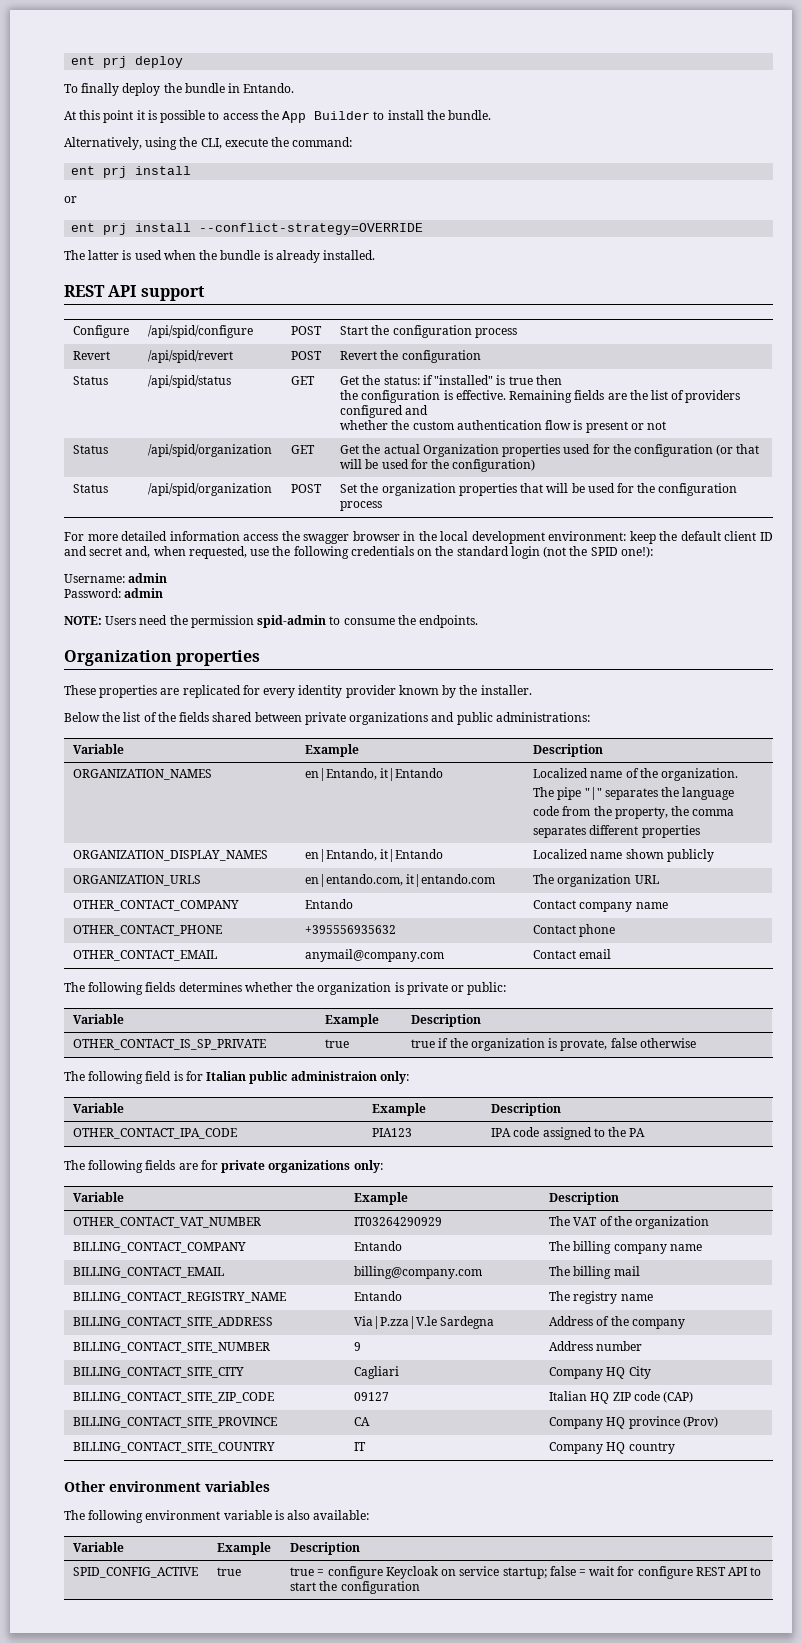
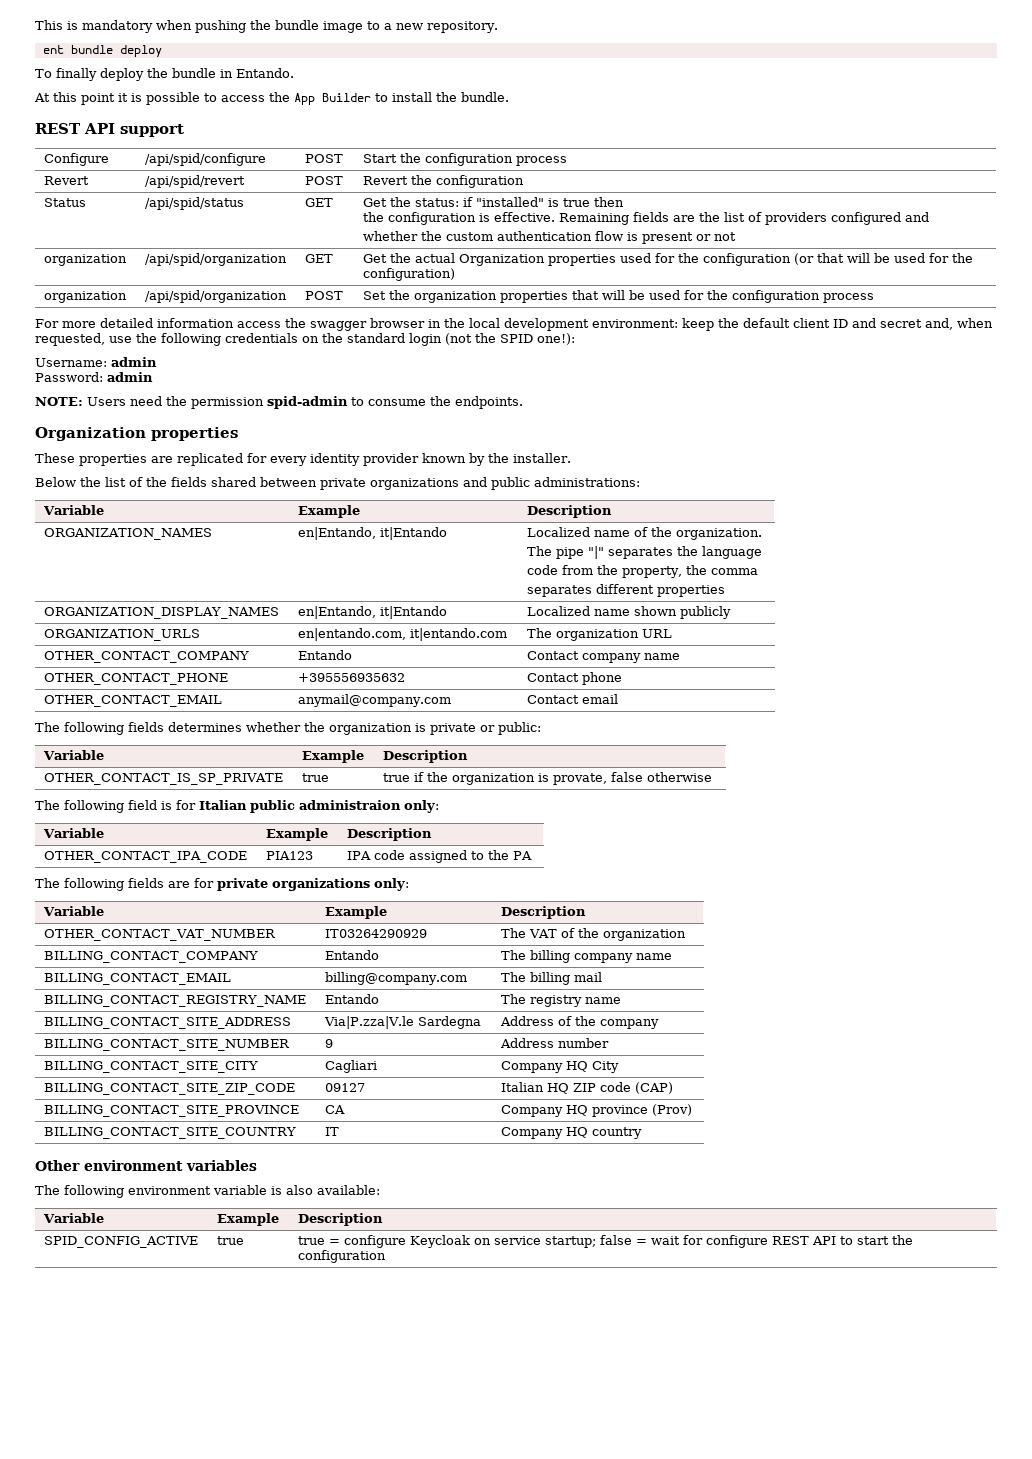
[71,56,128,68] ent prj -> [35,20,498,33] [42,45,113,54] This is mandatory when pushing the bundle image to a new repository. // ent bundle
[64,137,353,150] [71,166,192,178] [64,196,77,203] [71,223,424,235] [64,250,376,263] // Alternatively, using the CLI, execute the command: // ent prj install // or // ent prj install --conflict-strategy=OVERRIDE // The latter is used when the bundle is already installed. -> (509, 97) none
[73,445,109,454] Status -> [44,254,128,266] organization
[73,484,109,493] Status -> [44,291,128,303] organization

